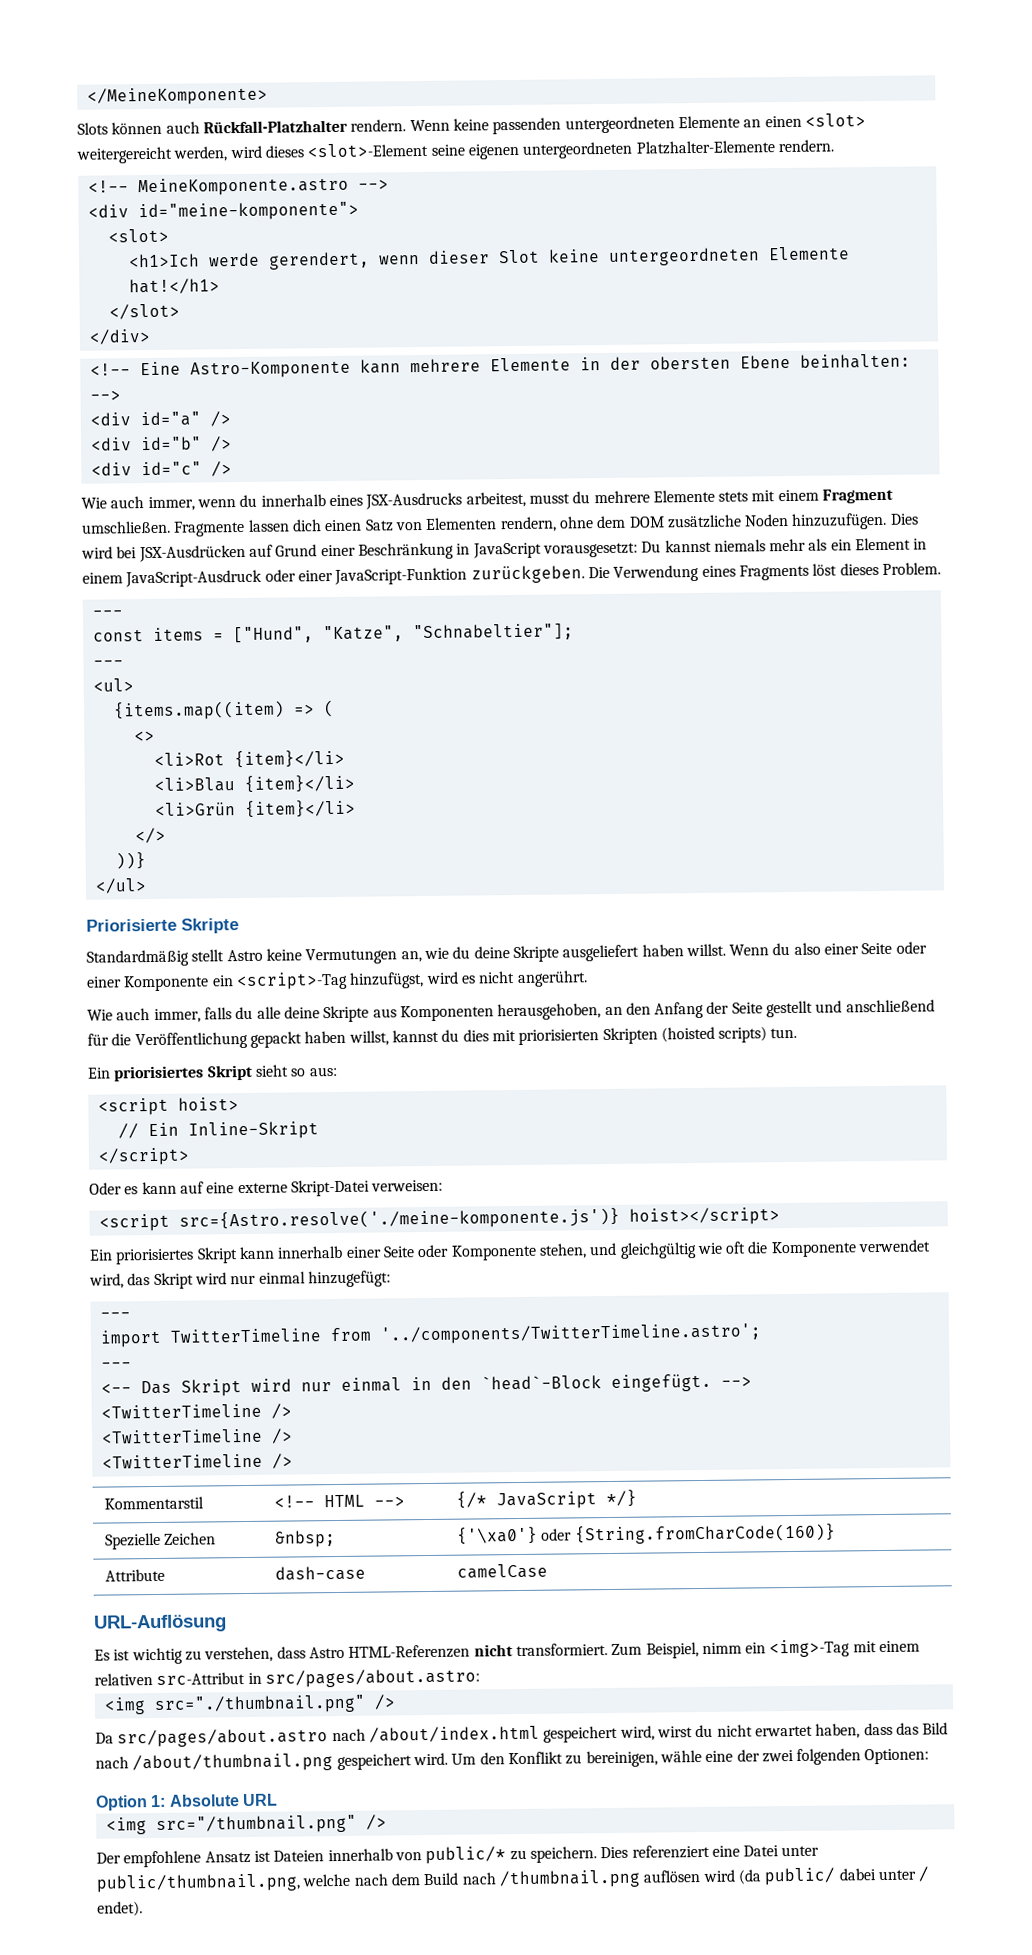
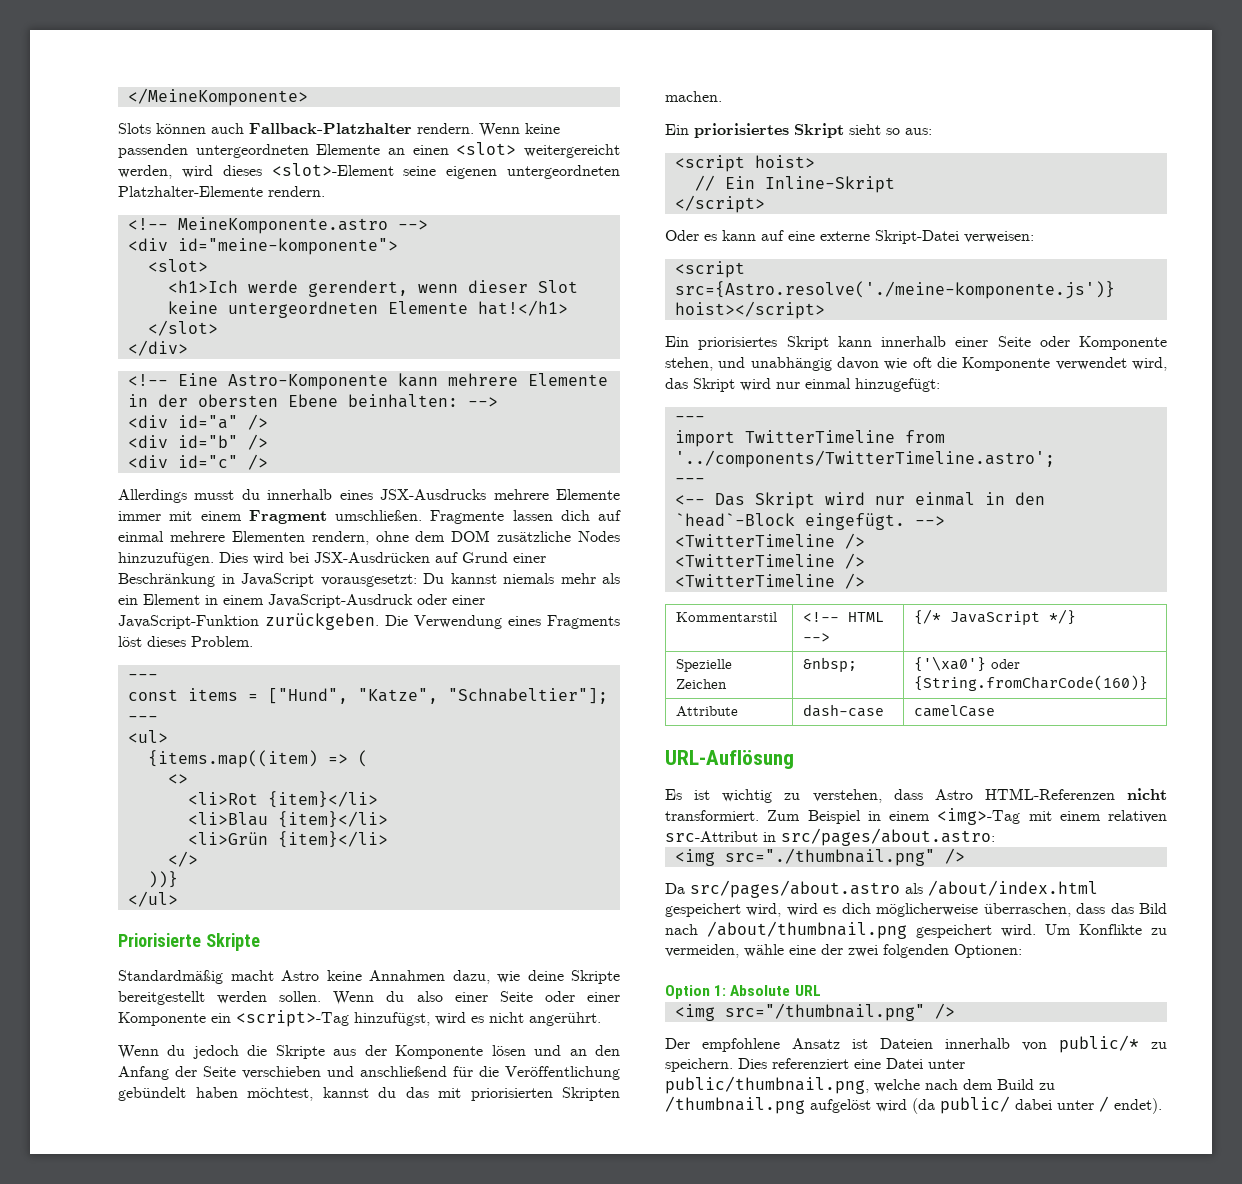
[202,119,348,134] Rückfall-Platzhalter -> [249,123,412,134] Fallback-Platzhalter
[81,496,236,512] Wie auch immer, wenn -> [118,489,235,503] Allerdings musst
[465,489,749,508] arbeitest, musst du mehrere Elemente stets -> [493,489,620,500] [118,511,161,521] mehrere Elemente immer
[324,519,423,532] einen Satz von -> [598,510,621,521] [118,531,225,542] auf einmal mehrere
[744,513,790,527] Noden -> [578,531,620,542] Nodes
[191,949,225,962] stellt -> [230,970,274,981] macht
[305,943,726,965] Vermutungen an, wie du deine Skripte ausgeliefert haben willst. -> [369,970,620,984] [118,991,322,1005] Annahmen dazu, wie deine Skripte bereitgestellt werden sollen.
[87,1003,602,1023] Wie auch immer, falls du alle deine Skripte aus Komponenten herausgehoben, -> [118,1045,562,1059] Wenn du jedoch die Skripte aus der Komponente lösen und
[766,1000,814,1018] gestellt -> [242,1066,321,1079] verschieben
[249,1030,389,1048] gepackt haben willst, -> [118,1087,313,1101] gebündelt haben möchtest,
[462,1029,489,1042] dies -> [405,1087,429,1098] das
[660,1026,798,1043] (hoisted scripts) tun. -> [665,91,722,102] machen.
[619,1242,697,1259] gleichgültig -> [750,357,879,371] unabhängig davon
[645,1642,767,1659] Beispiel, nimm ein -> [807,810,930,824] Beispiel in einem
[331,1728,366,1742] nach -> [905,883,923,894] als
[656,1723,861,1739] wirst du nicht erwartet haben, -> [786,903,1071,917] wird es dich möglicherweise überraschen,
[479,1750,658,1768] den Konflikt zu bereinigen, -> [1079,924,1167,935] [665,944,739,958] Konflikte zu vermeiden,
[461,1869,701,1889] nach /thumbnail.png auflösen -> [1039,1083,1055,1090] [665,1096,871,1114] zu /thumbnail.png aufgelöst

